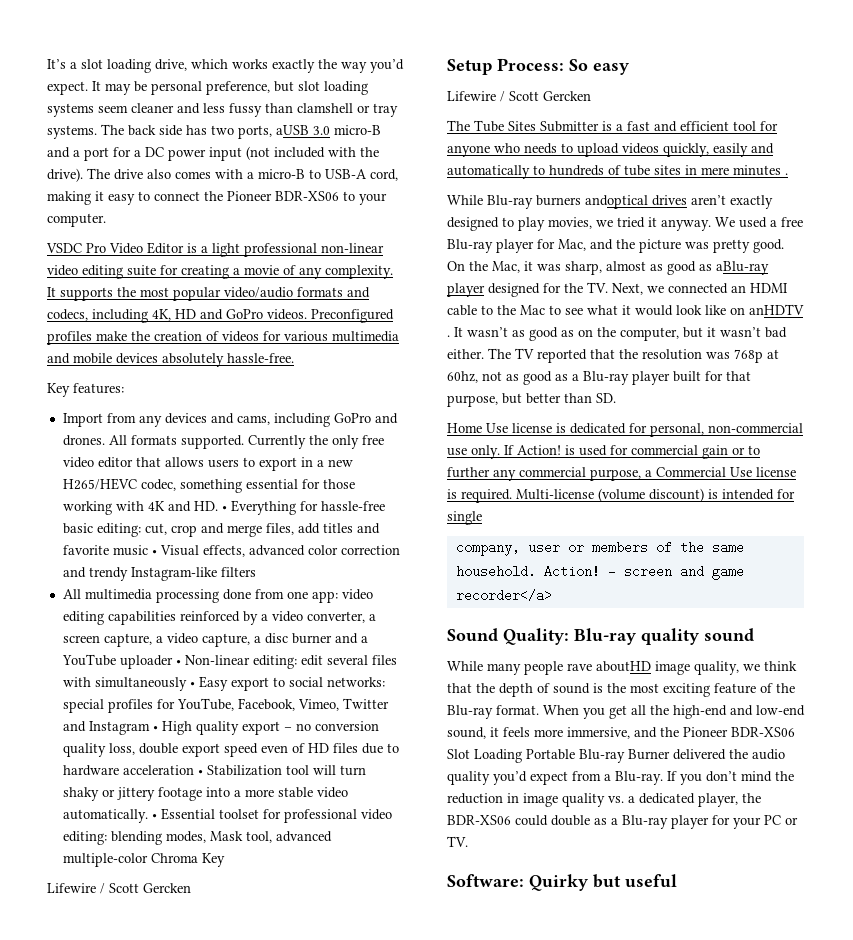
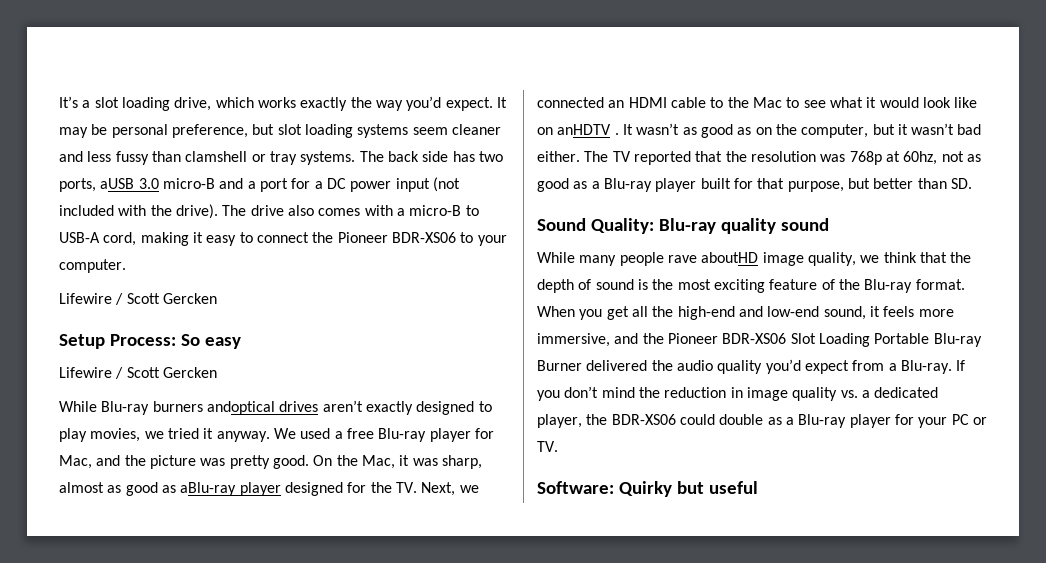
[46,242,384,257] [47,265,393,279] [47,287,370,301] [47,309,394,323] [47,331,399,345] [47,353,294,367] [47,383,124,397] [62,413,398,427] [62,435,384,449] [62,457,353,471] [62,478,355,493] [62,500,385,515] [62,523,380,537] [62,545,400,557] [62,567,256,581] [62,589,373,603] [62,611,376,625] [62,633,368,647] [61,654,397,669] [62,676,385,691] [62,698,389,713] [62,721,379,735] [62,743,399,757] [62,765,366,776] [62,787,348,801] [62,808,392,823] [62,831,332,845] [62,853,225,867] // VSDC Pro Video Editor is a light professional non-linear video editing suite for creating a movie of any complexity. It supports the most popular video/audio formats and codecs, including 4K, HD and GoPro videos. Preconfigured profiles make the creation of videos for various multimedia and mobile devices absolutely hassle-free. // Key features: // Import from any devices and cams, including GoPro and drones. All formats supported. Сurrently the only free video editor that allows users to export in a new H265/HEVC codec, something essential for those working with 4K and HD. • Everything for hassle-free basic editing: cut, crop and merge files, add titles and favorite music • Visual effects, advanced color correction and trendy Instagram-like filters // All multimedia processing done from one app: video editing capabilities reinforced by a video converter, a screen capture, a video capture, a disc burner and a YouTube uploader • Non-linear editing: edit several files with simultaneously • Easy export to social networks: special profiles for YouTube, Facebook, Vimeo, Twitter and Instagram • High quality export – no conversion quality loss, double export speed even of HD files due to hardware acceleration • Stabilization tool will turn shaky or jittery footage into a more stable video automatically. • Essential toolset for professional video editing: blending modes, Mask tool, advanced multiple-color Chroma Key -> (126, 266) none
[447,120,778,132] [447,143,774,157] [447,165,788,179] // The Tube Sites Submitter is a fast and efficient tool for anyone who needs to upload videos quickly, easily and automatically to hundreds of tube sites in mere minutes . -> (217, 372) none
[447,423,803,437] [447,445,760,459] [447,467,796,481] [447,488,795,503] [447,511,482,525] [455,541,744,556] [455,565,744,580] [455,589,552,602] // Home Use license is dedicated for personal, non-commercial use only. If Action! is used for commercial gain or to further any commercial purpose, a Commercial Use license is required. Multi-license (volume discount) is intended for single // company, user or members of the same household. Action! - screen and game recorder</a> -> (972, 183) none

